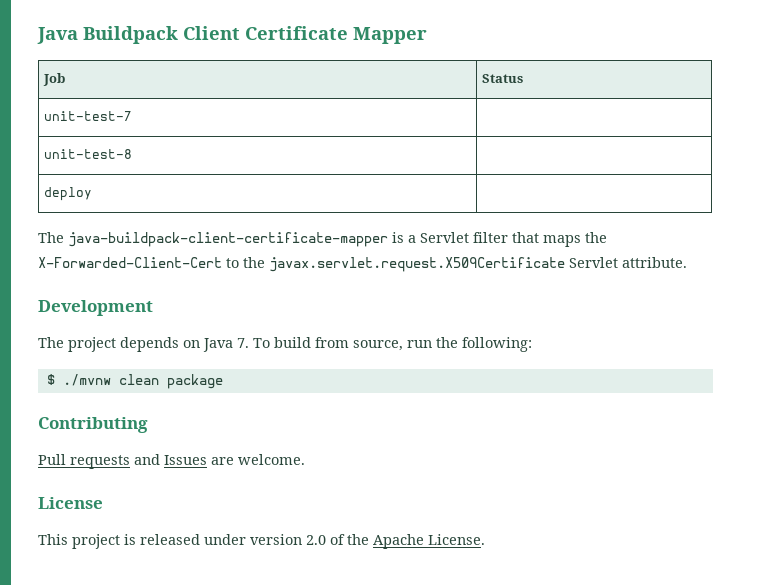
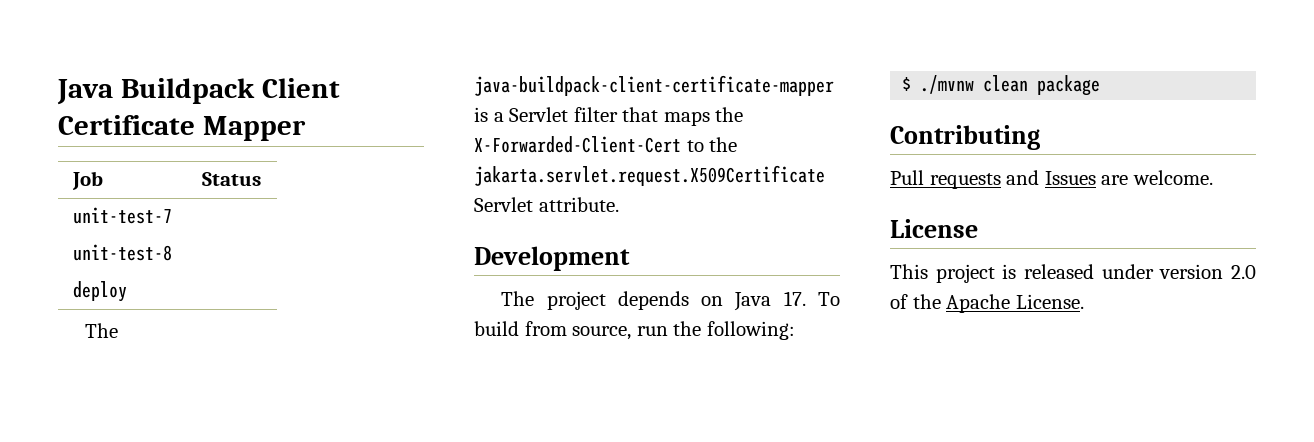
[269,257,565,272] javax.servlet.request.X509Certificate -> [474,165,825,186] jakarta.servlet.request.X509Certificate
[237,338,249,348] 7. -> [783,291,806,306] 17.

